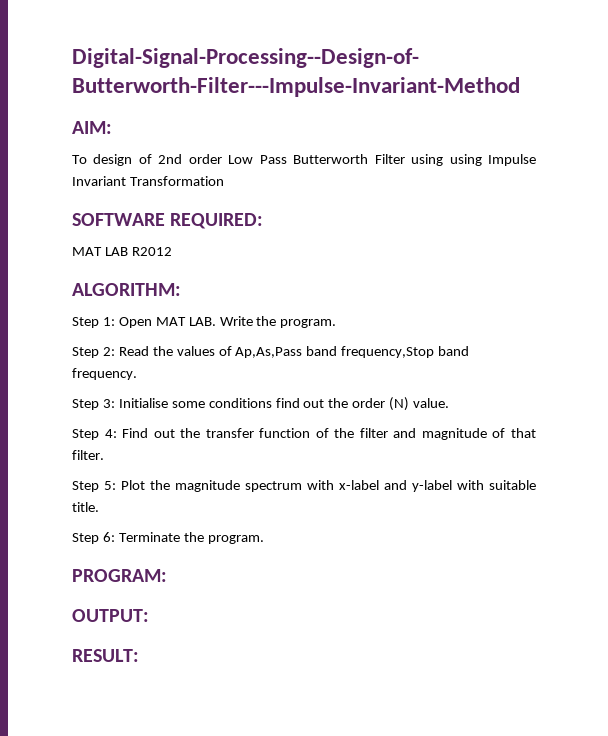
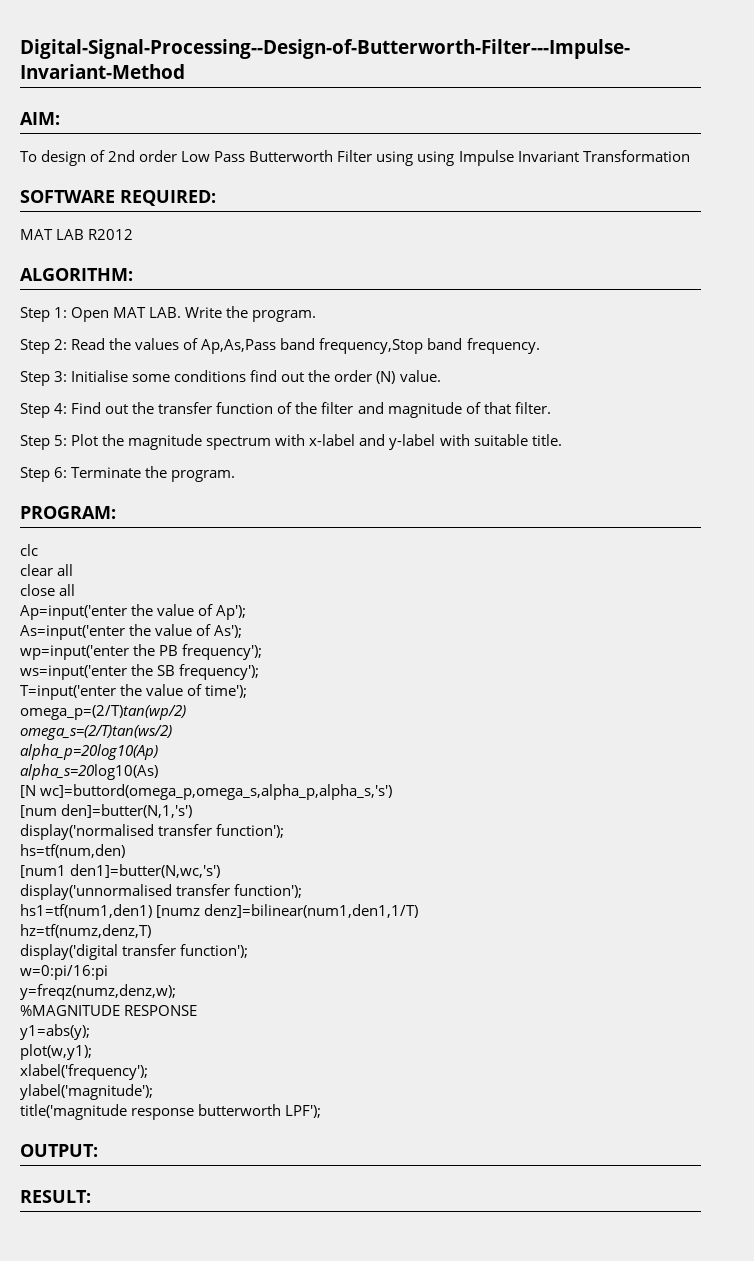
(167, 575) none -> [20,544,38,556] [20,564,74,576] [20,584,76,596] [20,604,247,620] [20,624,243,640] [20,644,263,660] [20,664,260,680] [20,684,248,700] [20,705,186,720] [20,725,172,740] [20,744,158,760] [20,764,158,780] [20,784,393,800] [20,804,193,818] [20,824,285,840] [20,844,125,858] [20,864,221,878] [20,884,303,900] [20,904,419,918] [20,924,151,938] [20,944,249,960] [20,965,108,980] [20,984,176,1000] [20,1005,198,1016] [20,1024,90,1040] [20,1044,92,1060] [20,1064,148,1080] [20,1084,153,1100] [20,1104,322,1120] // clc // clear all // close all // Ap=input('enter the value of Ap'); // As=input('enter the value of As'); // wp=input('enter the PB frequency'); // ws=input('enter the SB frequency'); // T=input('enter the value of time'); // omega_p=(2/T)tan(wp/2) // omega_s=(2/T)tan(ws/2) // alpha_p=20log10(Ap) // alpha_s=20log10(As) // [N wc]=buttord(omega_p,omega_s,alpha_p,alpha_s,'s') // [num den]=butter(N,1,'s') // display('normalised transfer function'); // hs=tf(num,den) // [num1 den1]=butter(N,wc,'s') // display('unnormalised transfer function'); // hs1=tf(num1,den1) [numz denz]=bilinear(num1,den1,1/T) // hz=tf(numz,denz,T) // display('digital transfer function'); // w=0:pi/16:pi // y=freqz(numz,denz,w); // %MAGNITUDE RESPONSE // y1=abs(y); // plot(w,y1); // xlabel('frequency'); // ylabel('magnitude'); // title('magnitude response butterworth LPF');

